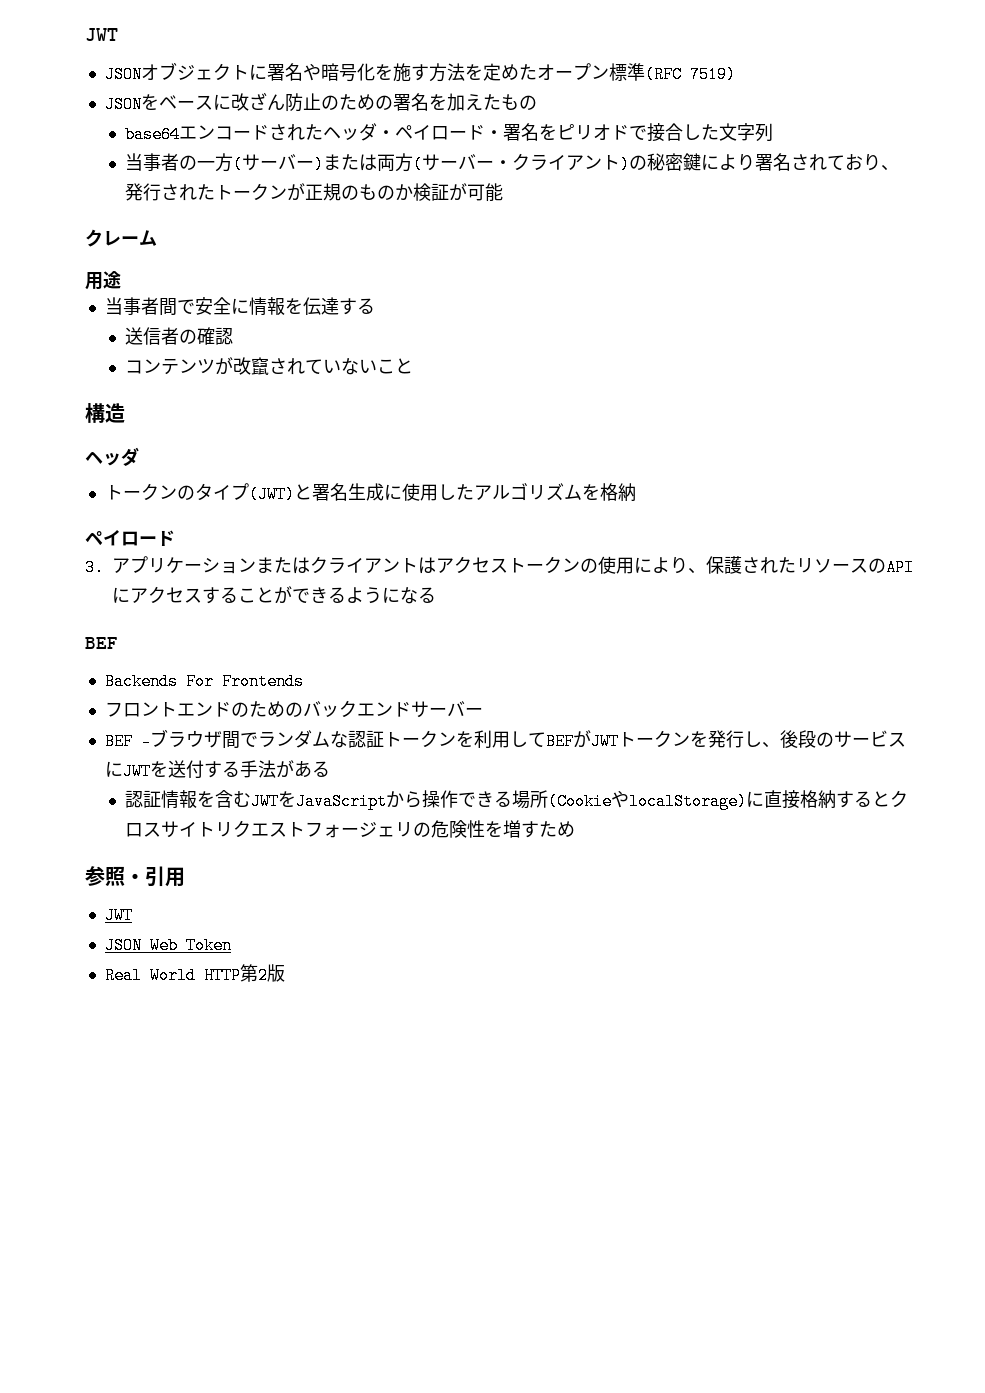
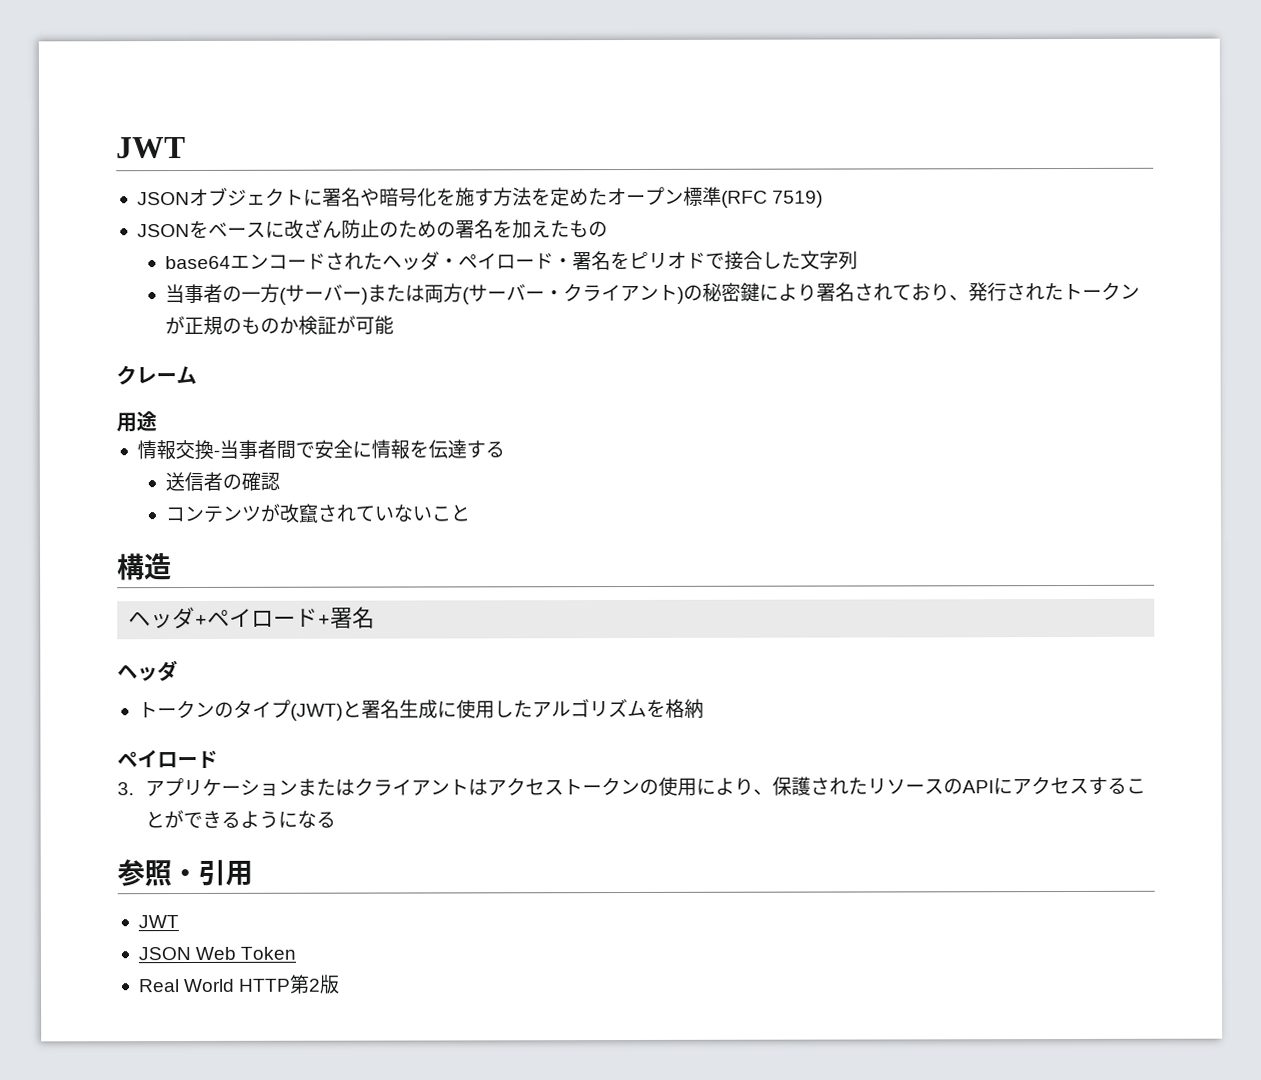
(121, 280) none -> [136,439,220,461] 情報交換-
(125, 413) none -> [128,606,376,630] // ヘッダ+ペイロード+署名
[85,637,118,649] [104,673,304,690] [104,700,483,718] [104,729,906,750] [104,760,330,780] [125,790,909,810] [125,820,576,838] // BEF // Backends For Frontends // フロントエンドのためのバックエンドサーバー // BEF -ブラウザ間でランダムな認証トークンを利用してBEFがJWTトークンを発行し、後段のサービスにJWTを送付する手法がある // 認証情報を含むJWTをJavaScriptから操作できる場所(CookieやlocalStorage)に直接格納するとクロスサイトリクエストフォージェリの危険性を増すため -> (337, 819) none

